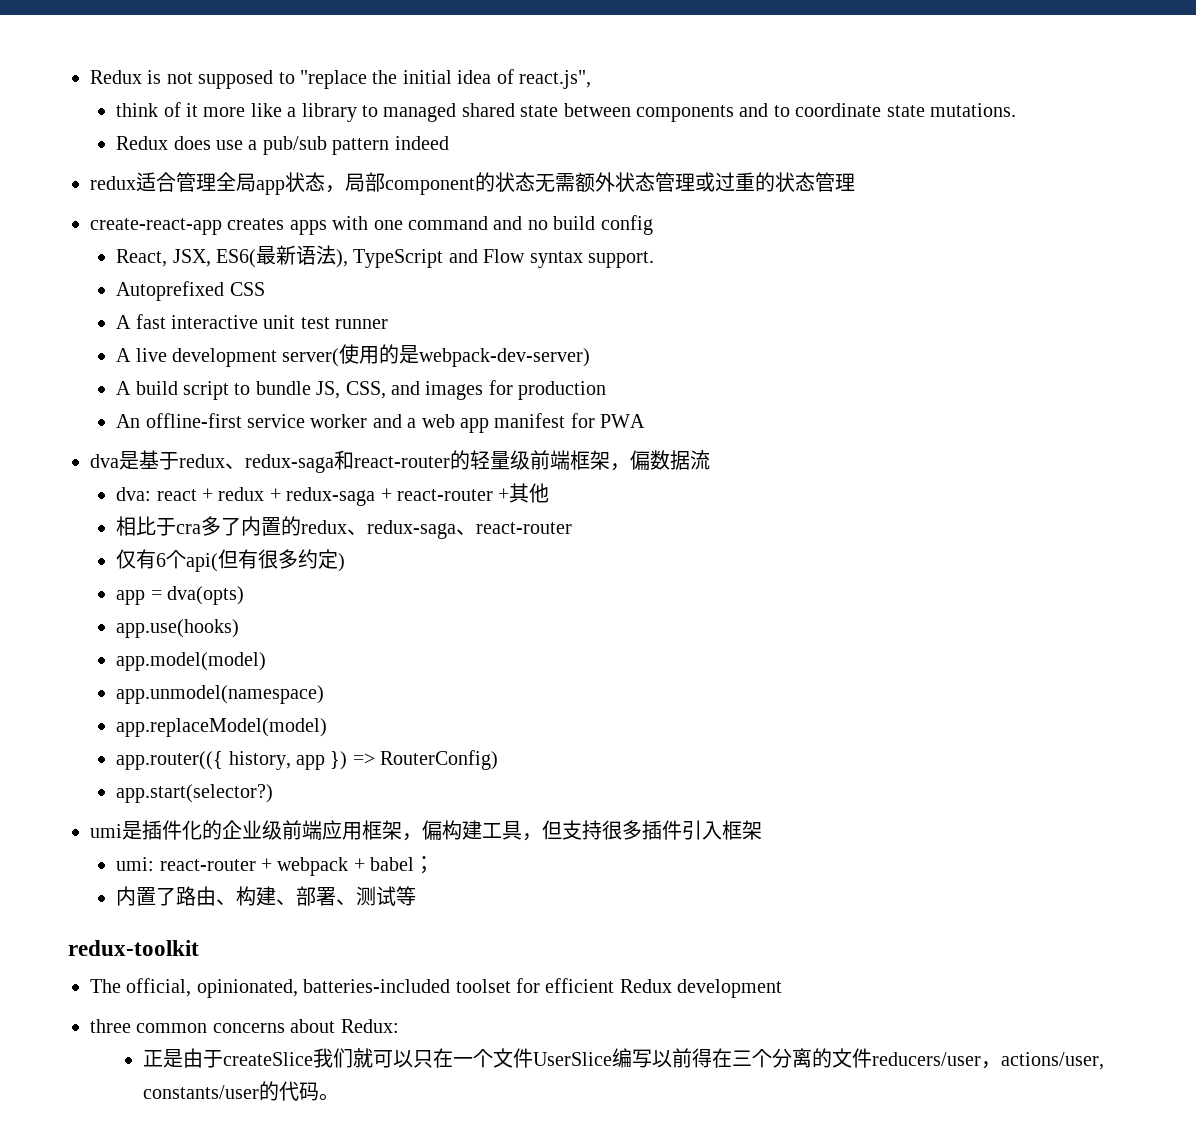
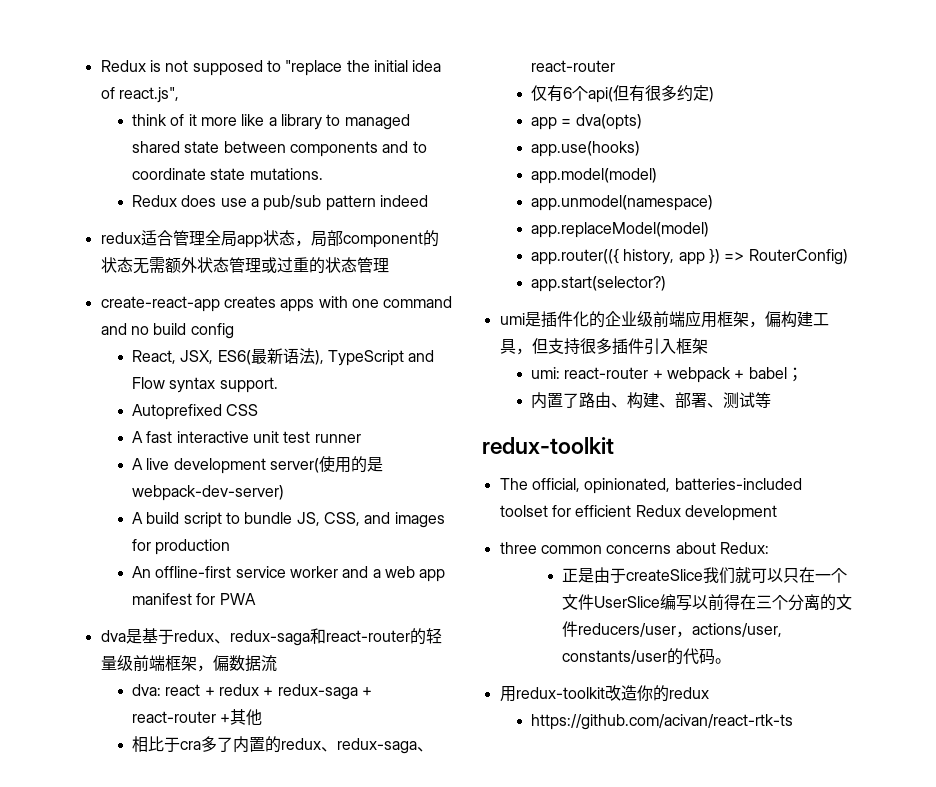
(339, 1097) none -> [499,685,709,702] [530,714,793,730] // 用redux-toolkit改造你的redux // https://github.com/acivan/react-rtk-ts

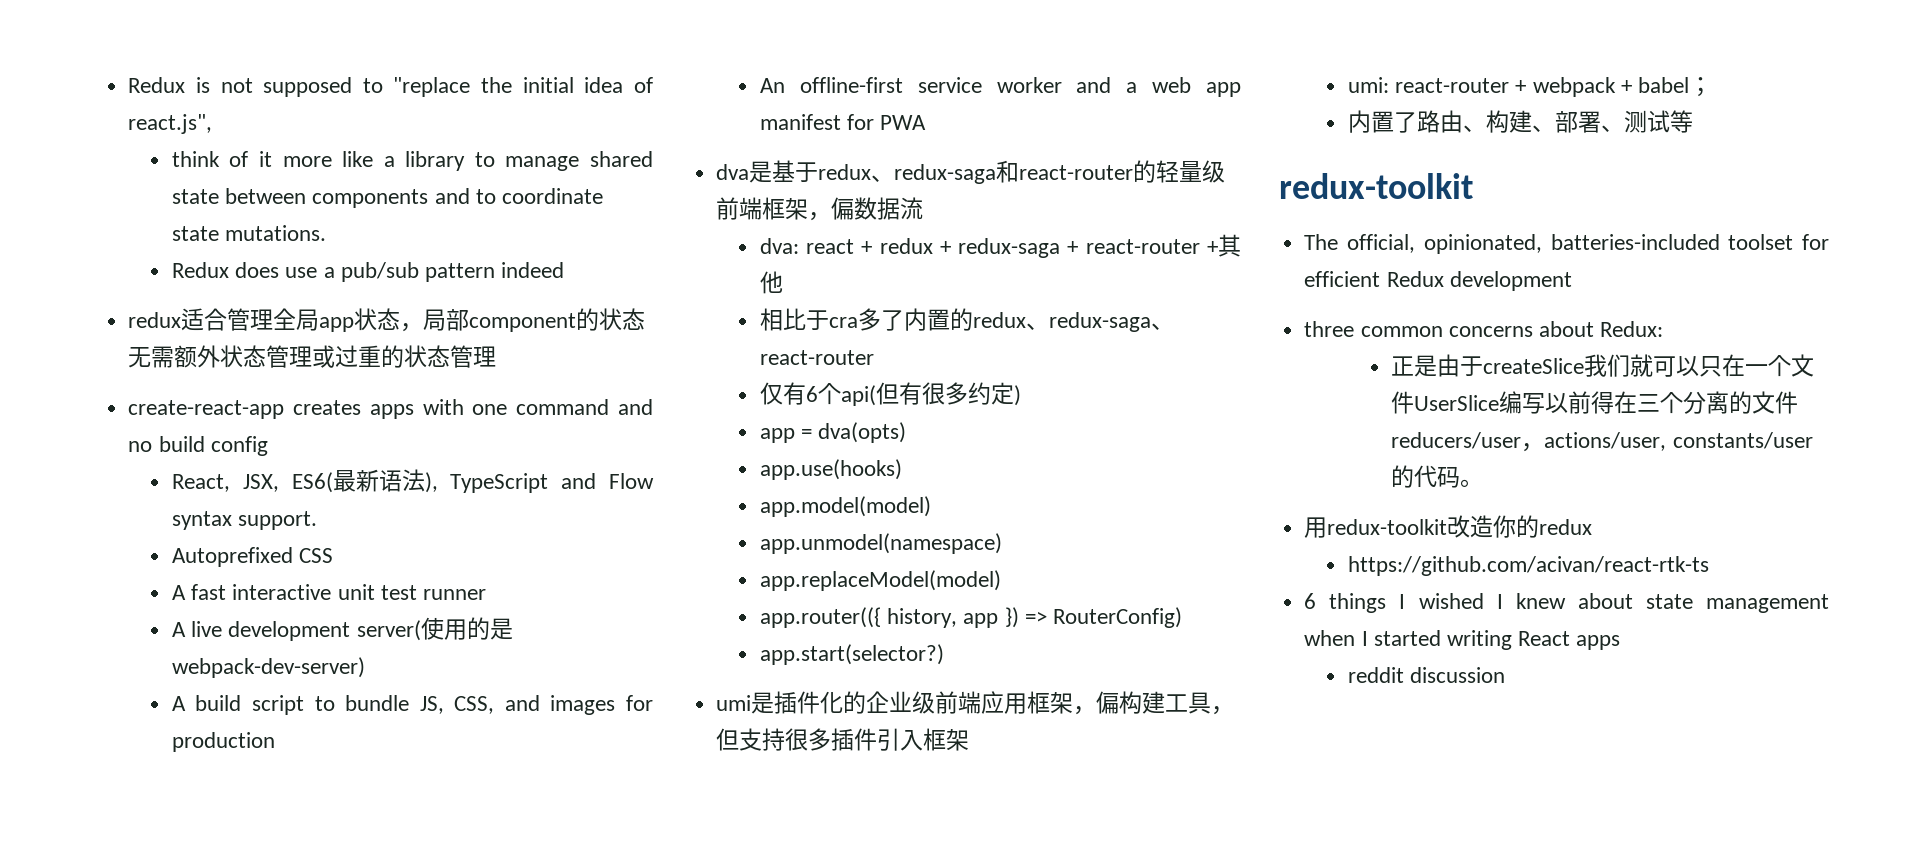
[344,114,410,130] managed -> [505,156,580,171] manage
(793, 722) none -> [1304,593,1829,613] [1304,630,1621,650] [1347,667,1506,683] // 6 things I wished I knew about state management when I started writing React apps // reddit discussion

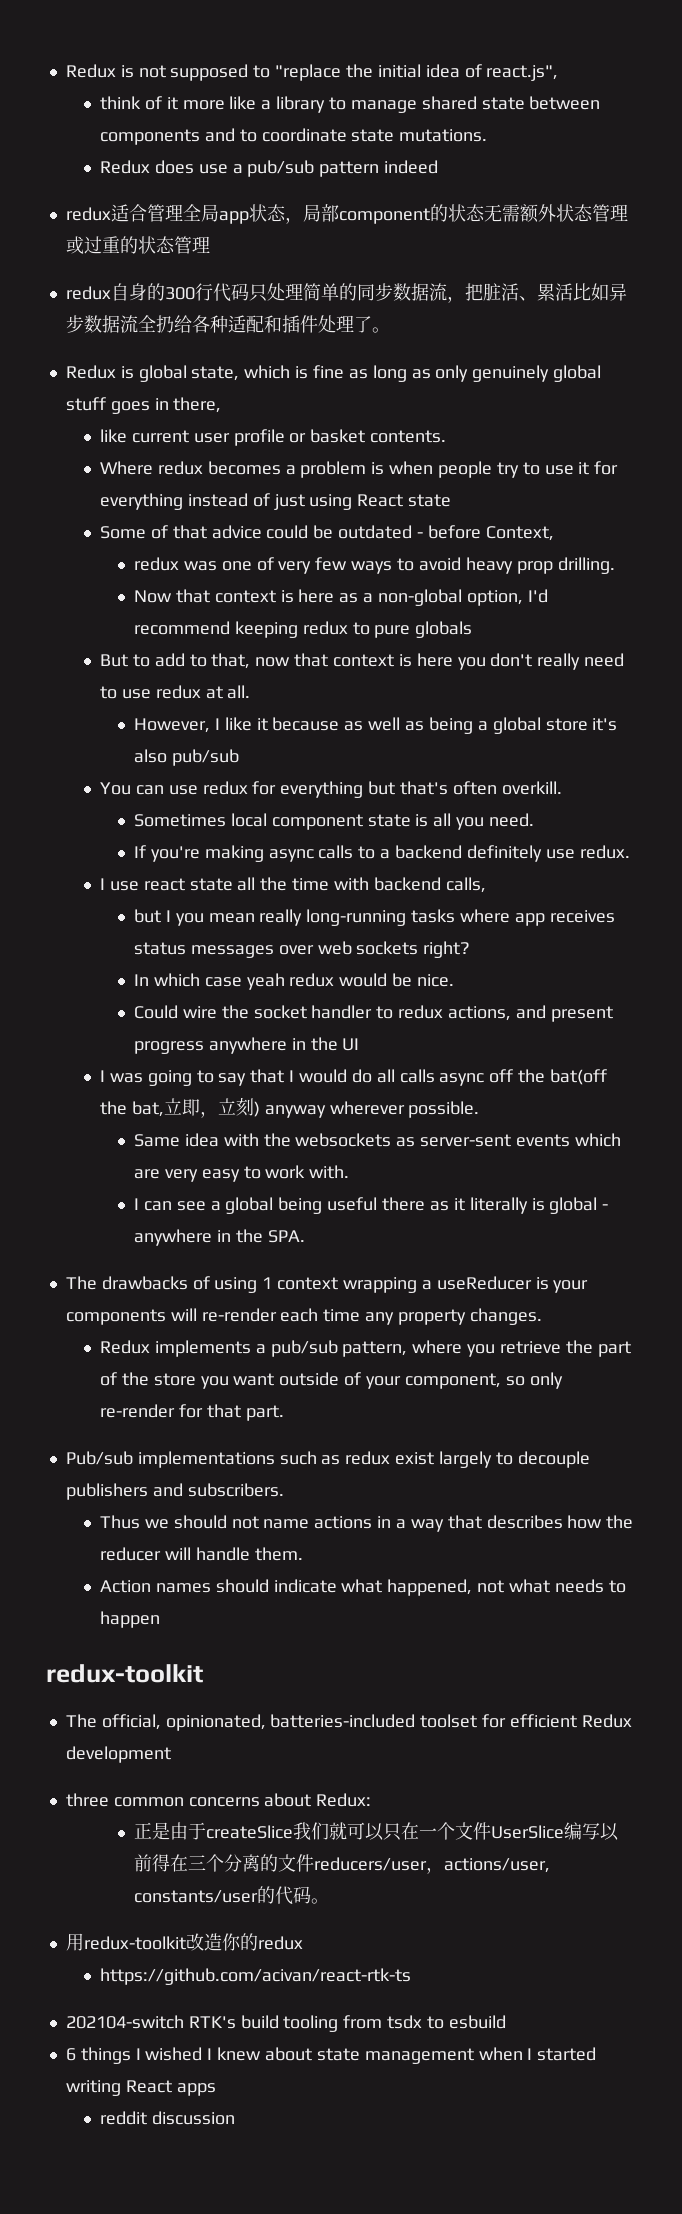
[128,399,654,419] [128,436,268,456] [171,469,654,493] [171,511,318,530] [171,547,334,567] [171,584,486,600] [171,617,513,641] [171,657,365,678] [171,695,653,715] [171,732,275,752] [759,77,1241,97] [759,114,927,130] [716,160,1226,184] [716,197,924,221] [759,234,1241,258] [759,271,783,294] [759,308,1174,332] [759,350,874,365] [759,382,1021,406] [759,422,907,443] [759,459,902,480] [759,496,931,517] [759,533,1002,554] [759,570,1001,591] [759,607,1182,628] [759,644,944,665] [716,691,1235,715] [716,728,970,751] [1347,77,1712,97] [1347,110,1693,133] create-react-app creates apps with one command and no build config // React, JSX, ES6(最新语法), TypeScript and Flow syntax support. // Autoprefixed CSS // A fast interactive unit test runner // A live development server(使用的是webpack-dev-server) // A build script to bundle JS, CSS, and images for production // An offline-first service worker and a web app manifest for PWA // dva是基于redux、redux-saga和react-router的轻量级前端框架，偏数据流 // dva: react + redux + redux-saga + react-router +其他 // 相比于cra多了内置的redux、redux-saga、react-router // 仅有6个api(但有很多约定) // app = dva(opts) // app.use(hooks) // app.model(model) // app.unmodel(namespace) // app.replaceModel(model) // app.router(({ history, app }) => RouterConfig) // app.start(selector?) // umi是插件化的企业级前端应用框架，偏构建工具，但支持很多插件引入框架 // umi: react-router + webpack + babel； // 内置了路由、构建、部署、测试等 -> [65,283,627,303] [65,315,390,333] [65,365,602,382] [65,397,222,414] [99,429,447,446] [99,461,619,478] [99,493,452,510] [99,525,554,541] [134,557,615,574] [134,589,548,606] [134,621,473,638] [99,653,625,670] [99,685,251,699] [134,717,618,734] [134,749,239,766] [99,781,562,798] [134,813,535,830] [134,845,630,862] [99,877,486,893] [134,909,615,926] [134,941,471,958] [134,973,455,990] [134,1005,613,1022] [134,1037,360,1054] [99,1069,607,1086] [99,1097,480,1118] [134,1133,621,1147] [134,1165,350,1182] [134,1197,609,1214] [134,1229,305,1246] [65,1276,589,1293] [65,1308,542,1325] [99,1340,631,1357] [99,1372,563,1389] [99,1404,284,1421] [65,1451,590,1468] [65,1483,284,1500] [99,1515,634,1532] [99,1547,303,1561] [99,1579,626,1596] [99,1611,160,1628] redux自身的300行代码只处理简单的同步数据流，把脏活、累活比如异步数据流全扔给各种适配和插件处理了。 // Redux is global state, which is fine as long as only genuinely global stuff goes in there, // like current user profile or basket contents. // Where redux becomes a problem is when people try to use it for everything instead of just using React state // Some of that advice could be outdated - before Context, // redux was one of very few ways to avoid heavy prop drilling. // Now that context is here as a non-global option, I'd recommend keeping redux to pure globals // But to add to that, now that context is here you don't really need to use redux at all. // However, I like it because as well as being a global store it's also pub/sub // You can use redux for everything but that's often overkill. // Sometimes local component state is all you need. // If you're making async calls to a backend definitely use redux. // I use react state all the time with backend calls, // but I you mean really long-running tasks where app receives status messages over web sockets right? // In which case yeah redux would be nice. // Could wire the socket handler to redux actions, and present progress anywhere in the UI // I was going to say that I would do all calls async off the bat(off the bat,立即，立刻) anyway wherever possible. // Same idea with the websockets as server-sent events which are very easy to work with. // I can see a global being useful there as it literally is global - anywhere in the SPA. // The drawbacks of using 1 context wrapping a useReducer is your components will re-render each time any property changes. // Redux implements a pub/sub pattern, where you retrieve the part of the store you want outside of your component, so only re-render for that part. // Pub/sub implementations such as redux exist largely to decouple publishers and subscribers. // Thus we should not name actions in a way that describes how the reducer will handle them. // Action names should indicate what happened, not what needs to happen
(1709, 566) none -> [65,2015,506,2032] // 202104-switch RTK's build tooling from tsdx to esbuild

